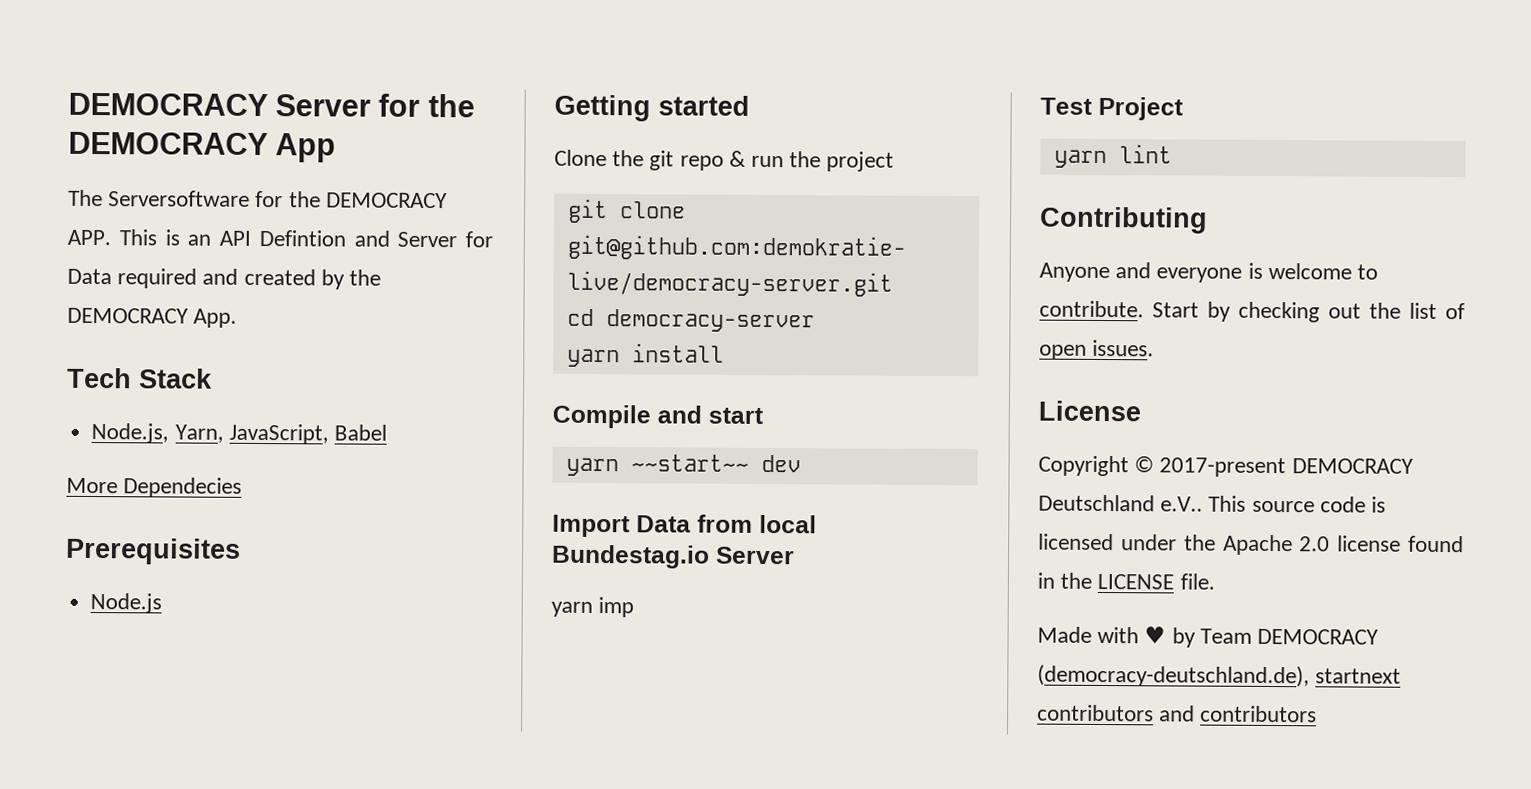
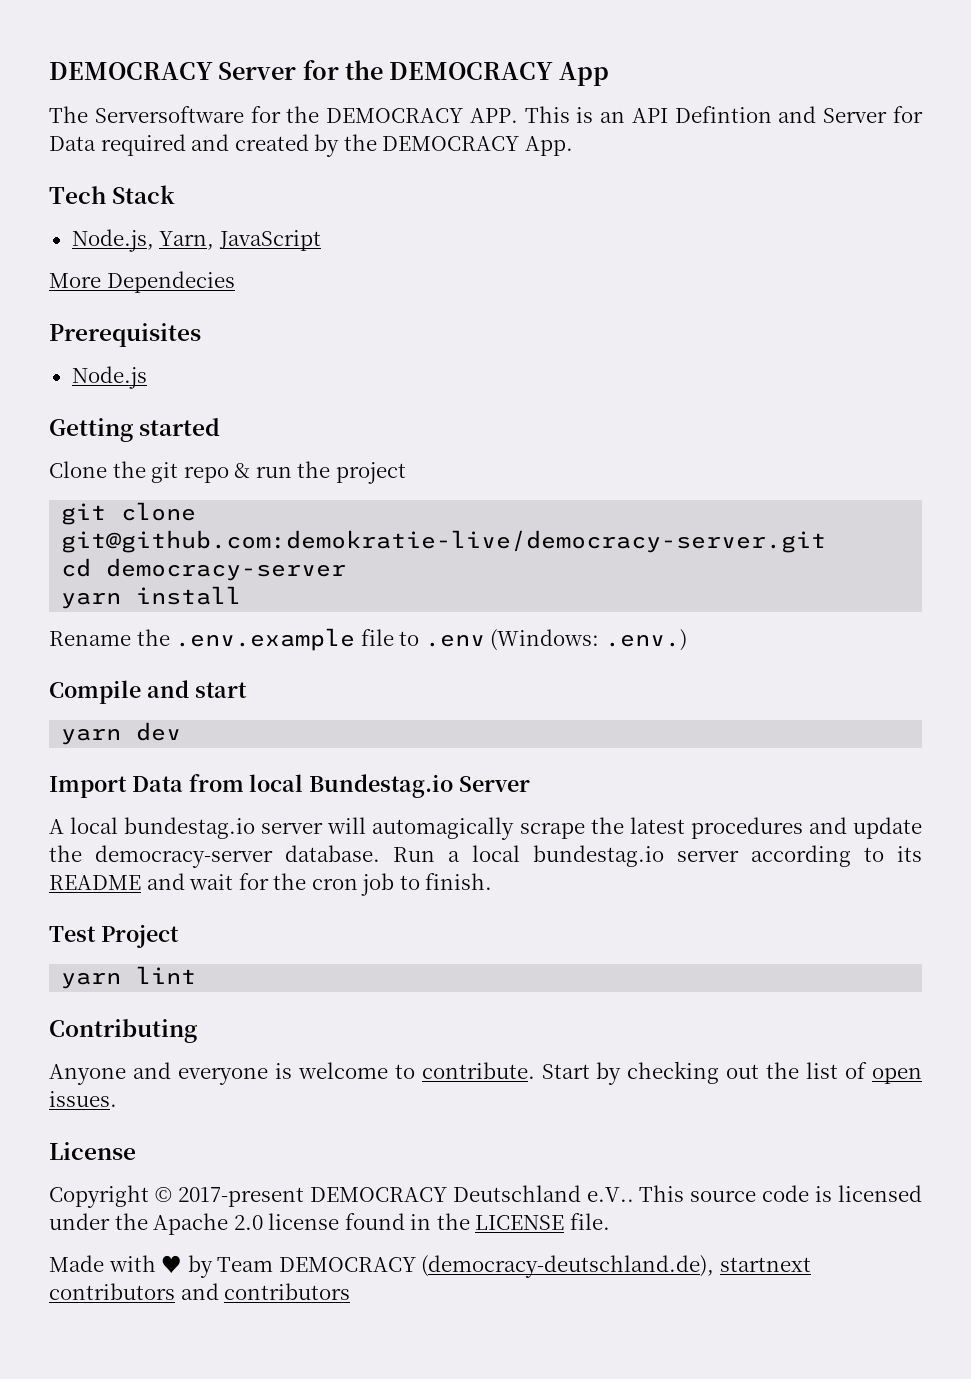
[228,423,387,445] JavaScript, Babel -> [218,230,321,251] JavaScript
(724, 353) none -> [49,628,687,651] // Rename the .env.example file to .env (Windows: .env.)
[630,454,749,472] ~~start~~ -> (122, 736) none
[551,597,635,618] yarn imp -> [49,817,923,840] [49,845,922,868] [49,873,493,896] A local bundestag.io server will automagically scrape the latest procedures and update the democracy-server database. Run a local bundestag.io server according to its README and wait for the cron job to finish.

